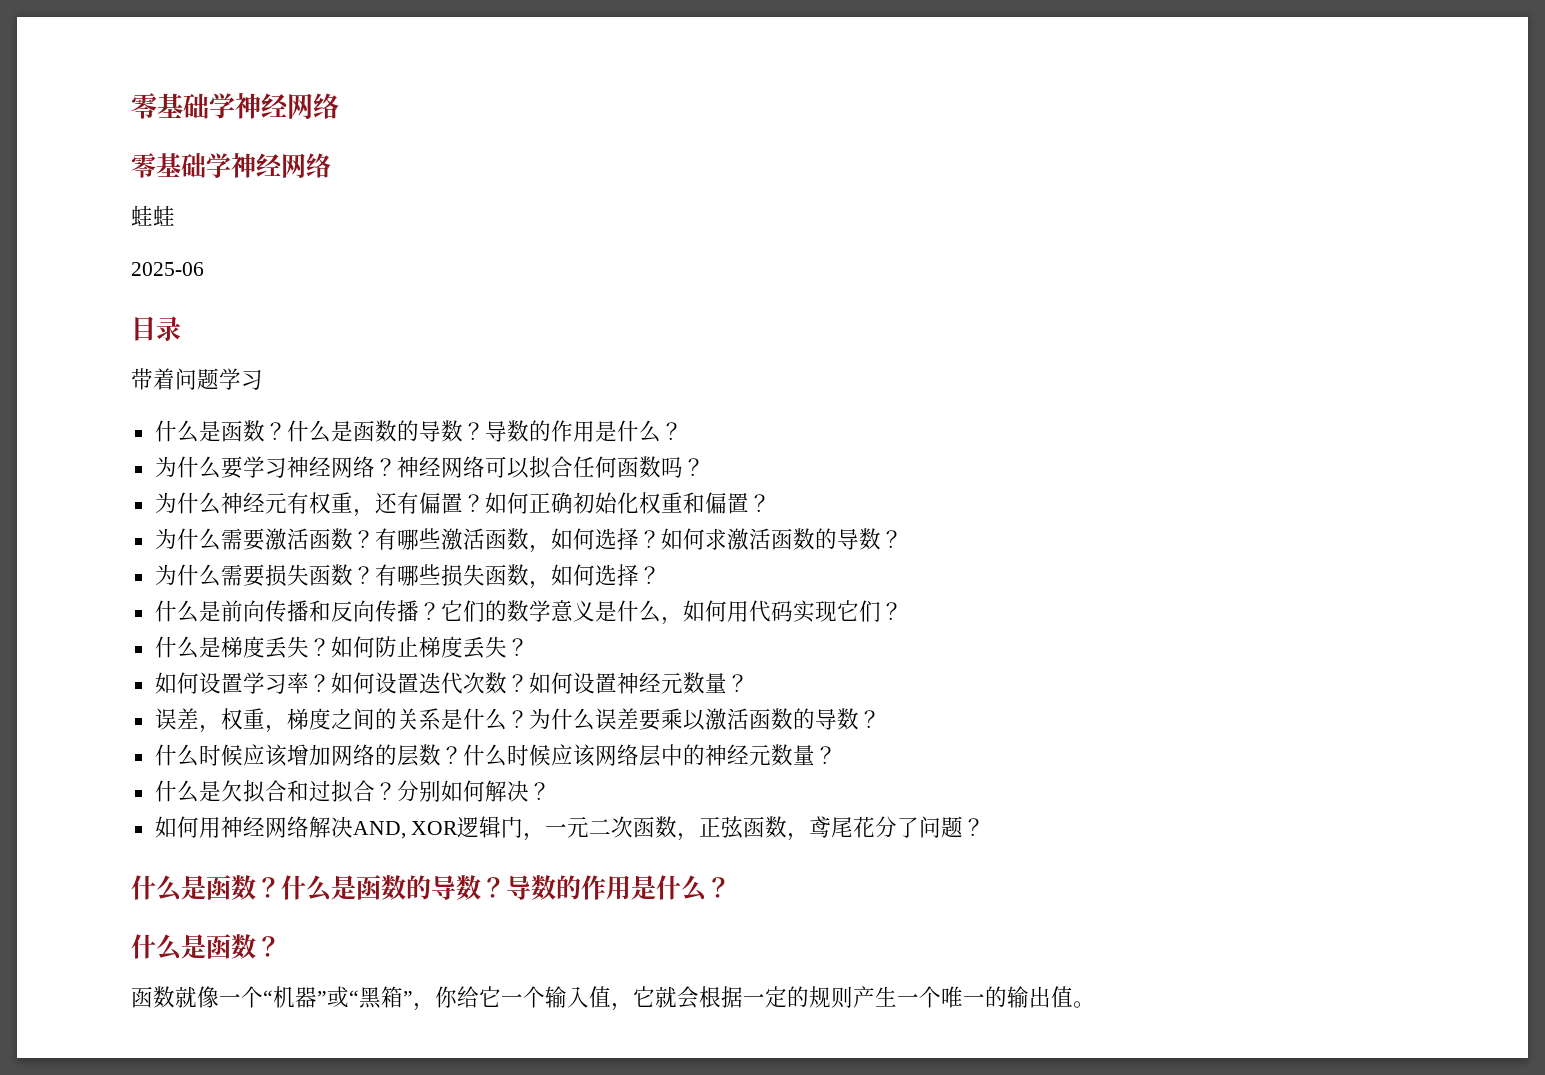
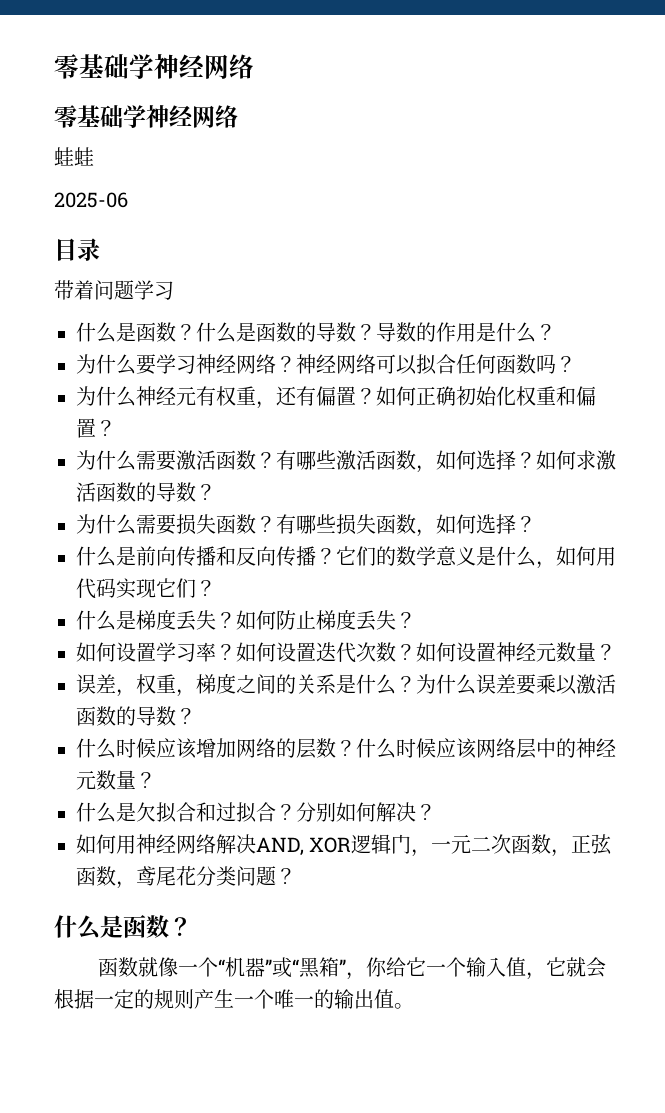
[897,817,920,838] 了 -> [216,866,236,886] 类
[131,875,731,902] // 什么是函数？什么是函数的导数？导数的作用是什么？ -> (296, 876) none

